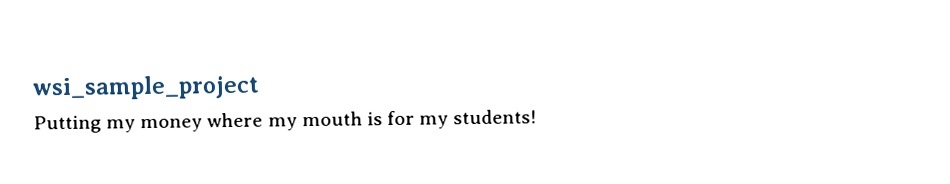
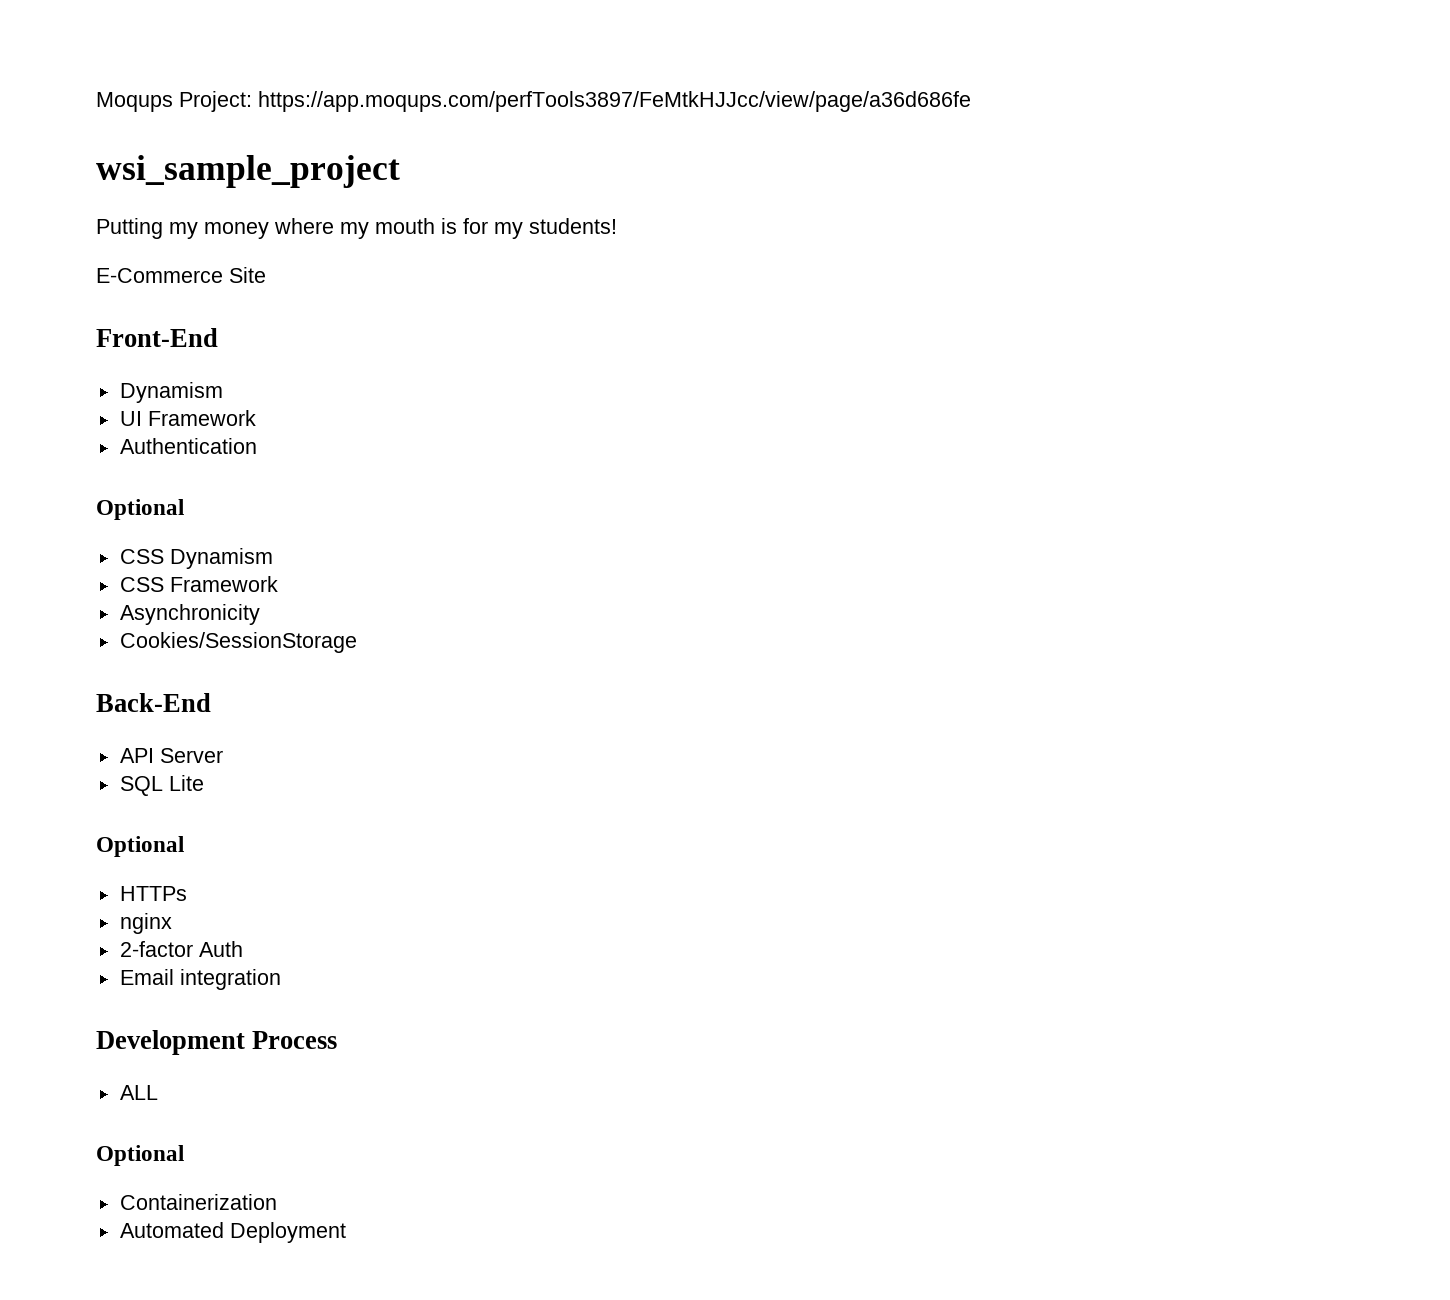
(32, 87) none -> [96,91,971,112] Moqups Project: https://app.moqups.com/perfTools3897/FeMtkHJJcc/view/page/a36d686fe //
(538, 117) none -> [96,267,266,283] [96,328,218,347] [119,382,223,403] [119,410,256,426] [119,438,257,454] [96,499,184,520] [119,548,273,569] [119,576,278,592] [119,604,260,625] [119,632,357,653] [96,693,211,712] [119,748,223,763] [119,775,204,796] [96,836,184,857] [119,886,187,901] [119,913,172,934] [119,941,243,957] [119,969,281,990] [96,1030,338,1055] [119,1085,158,1100] [96,1145,184,1166] [119,1194,277,1210] [119,1222,346,1243] // E-Commerce Site // Front-End // Dynamism // UI Framework // Authentication // Optional // CSS Dynamism // CSS Framework // Asynchronicity // Cookies/SessionStorage // Back-End // API Server // SQL Lite // Optional // HTTPs // nginx // 2-factor Auth // Email integration // Development Process // ALL // Optional // Containerization // Automated Deployment

